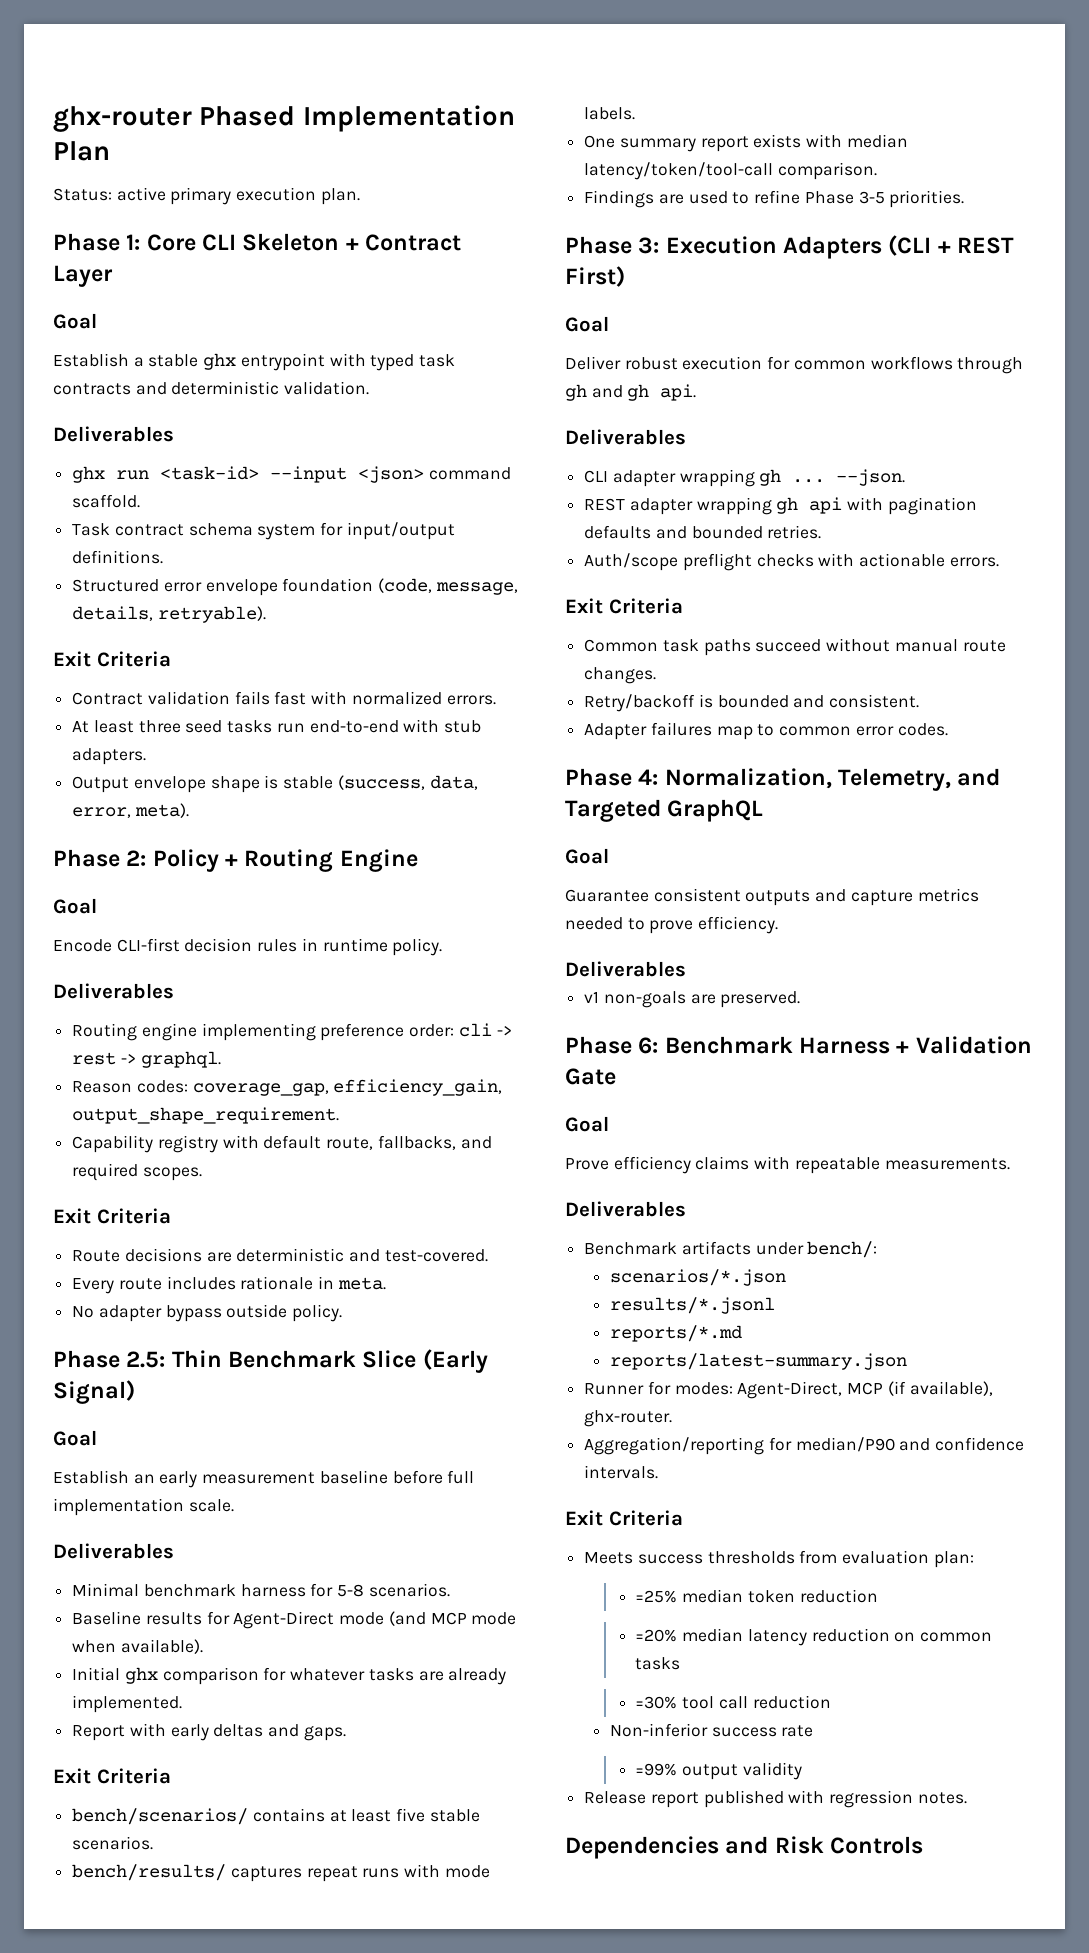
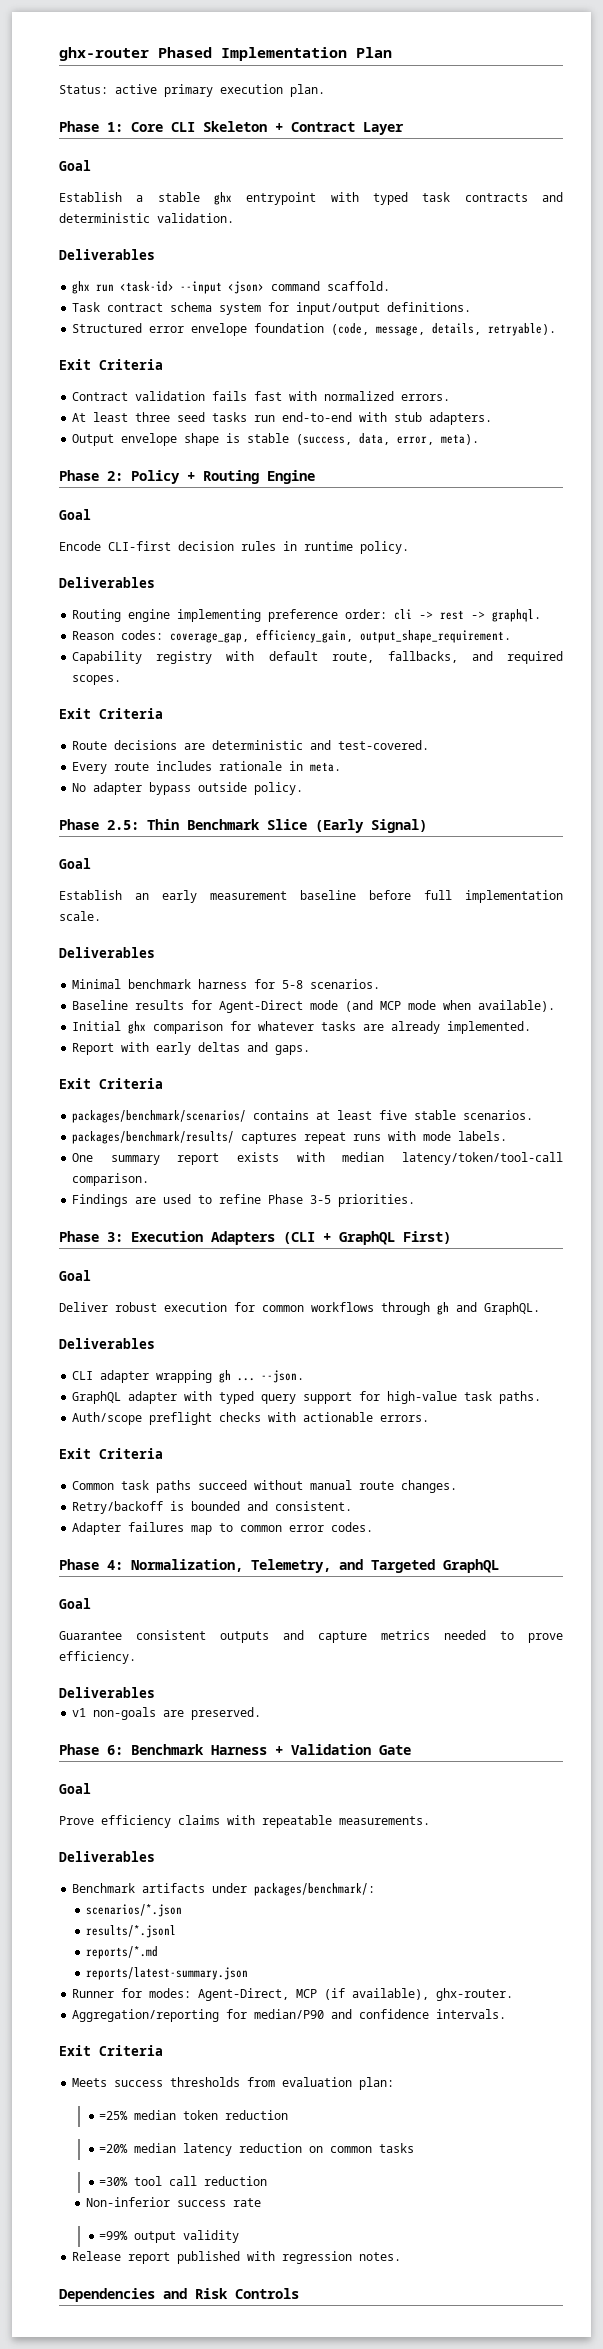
[72,1808,249,1825] bench/scenarios/ -> [72,1110,247,1123] packages/benchmark/scenarios/
[72,1864,227,1881] bench/results/ -> [72,1131,235,1144] packages/benchmark/results/
[957,237,1015,254] REST -> [339,1231,395,1245] GraphQL
[627,384,697,401] gh api. -> [484,1302,540,1315] GraphQL.
[584,497,977,515] [584,525,822,539] REST adapter wrapping gh api with pagination defaults and bounded retries. -> [72,1391,542,1404] GraphQL adapter with typed query support for high-value task paths.
[807,1241,878,1258] bench/: -> [254,1883,376,1896] packages/benchmark/:

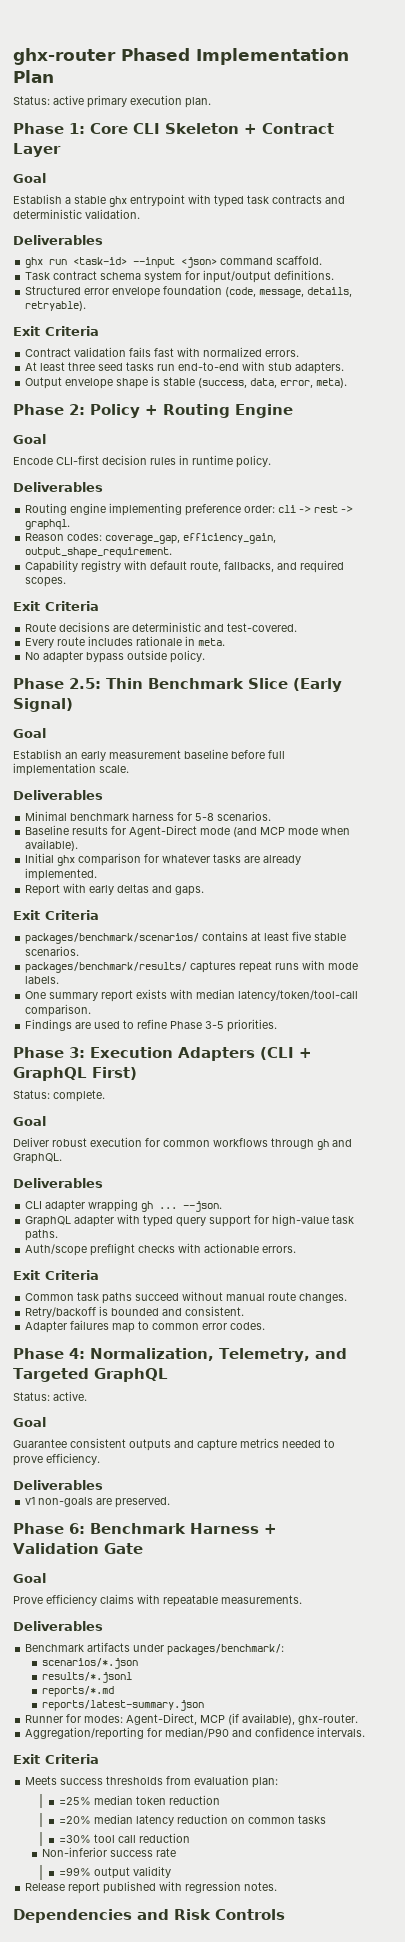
(451, 1237) none -> [13,1090,105,1102] // Status: complete.
(499, 1566) none -> [13,1391,87,1401] // Status: active.

